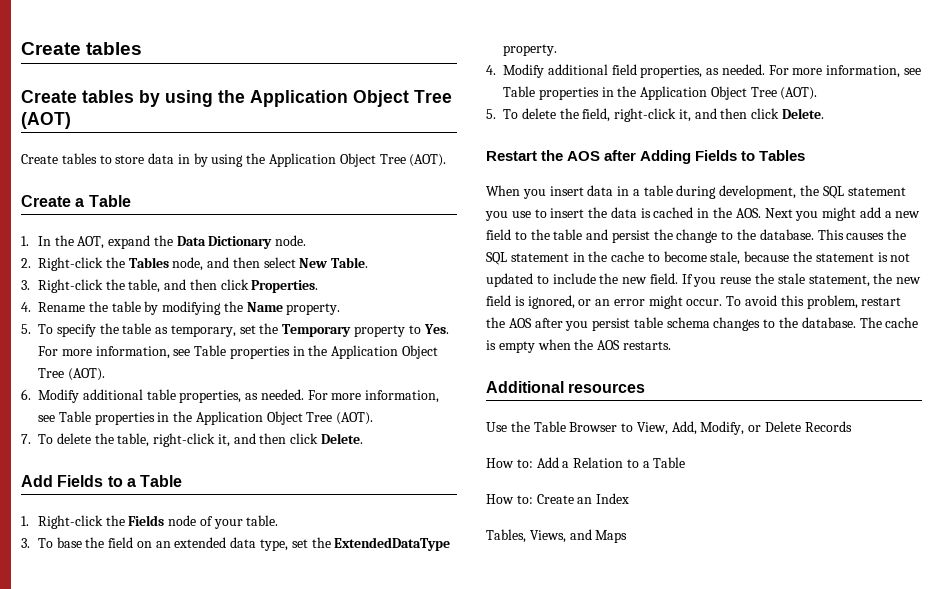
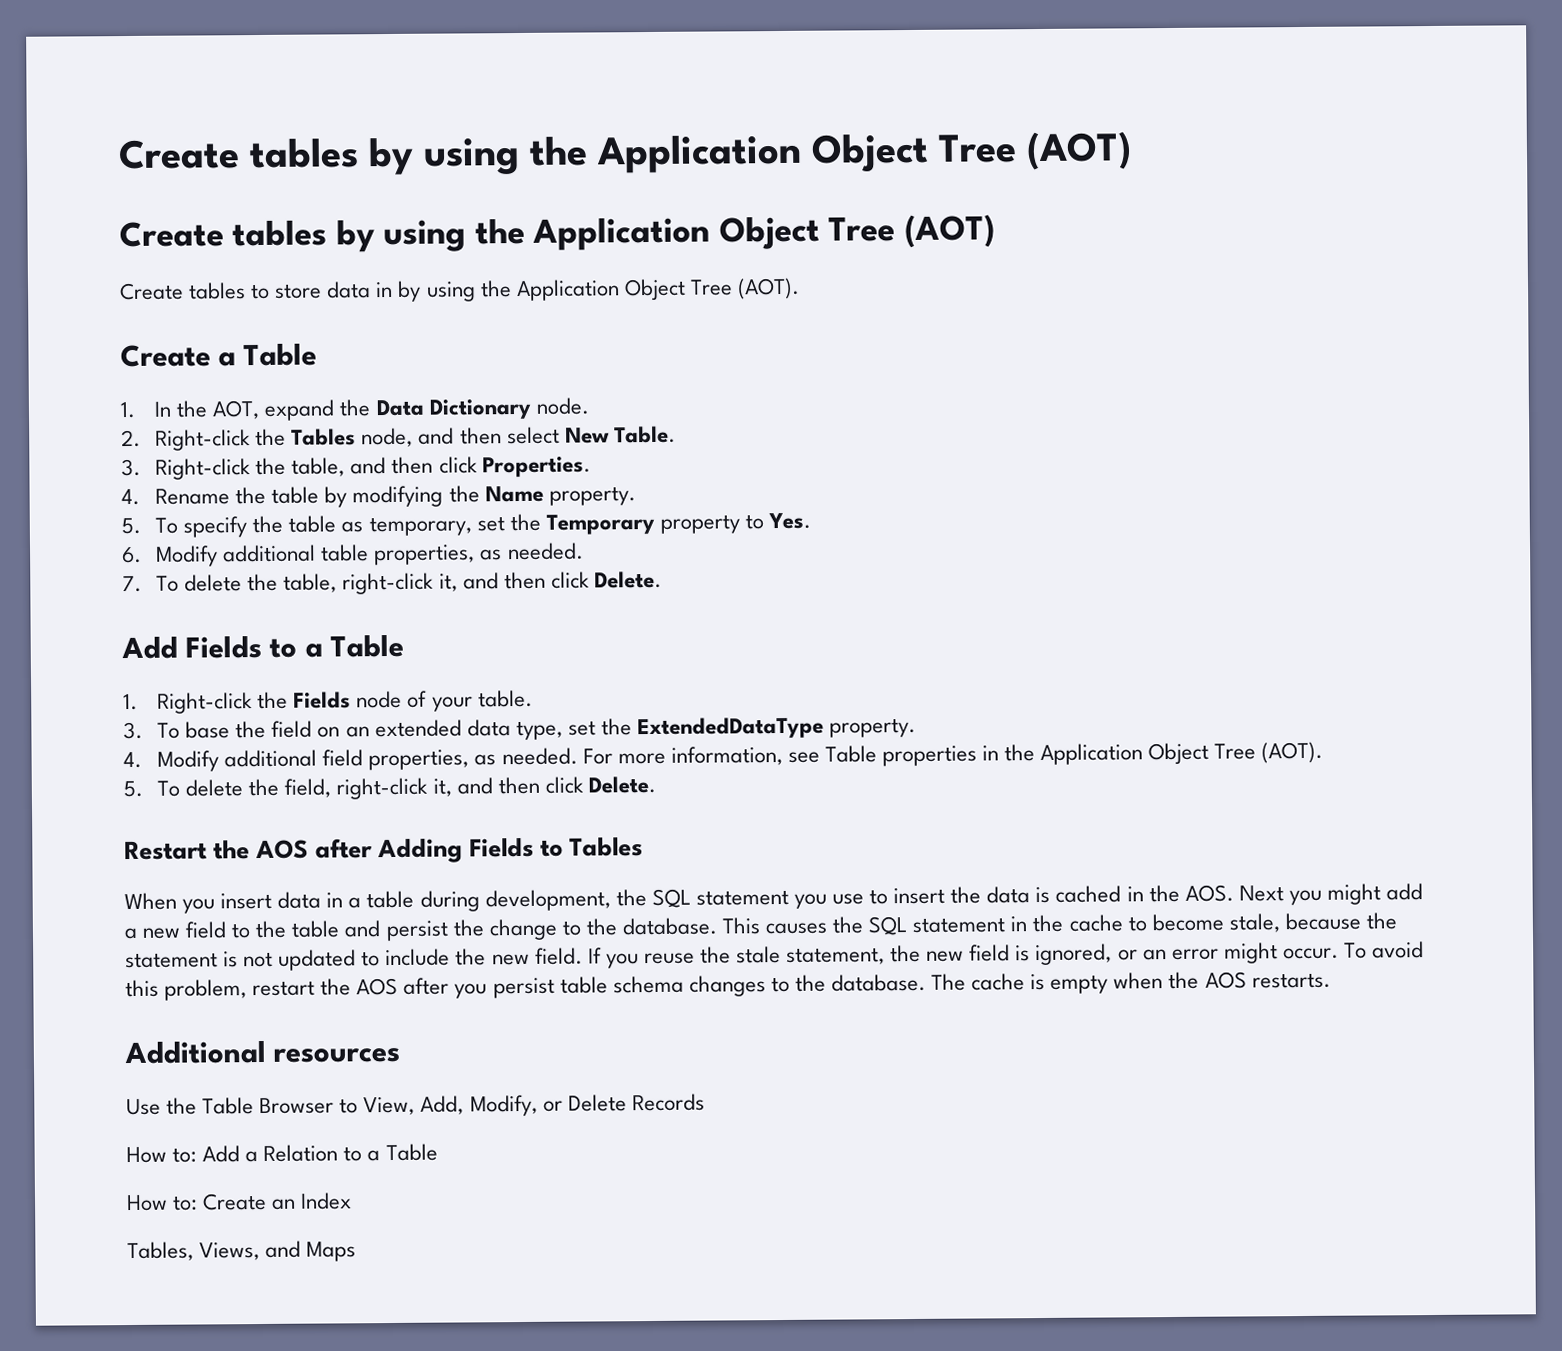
[21,42,143,55] Create tables -> [118,131,1132,176] Create tables by using the Application Object Tree (AOT)
[38,345,439,359] [38,368,105,381] For more information, see Table properties in the Application Object Tree (AOT). -> (811, 521) none
[307,390,440,403] [38,411,374,425] For more information, see Table properties in the Application Object Tree (AOT). -> (584, 551) none

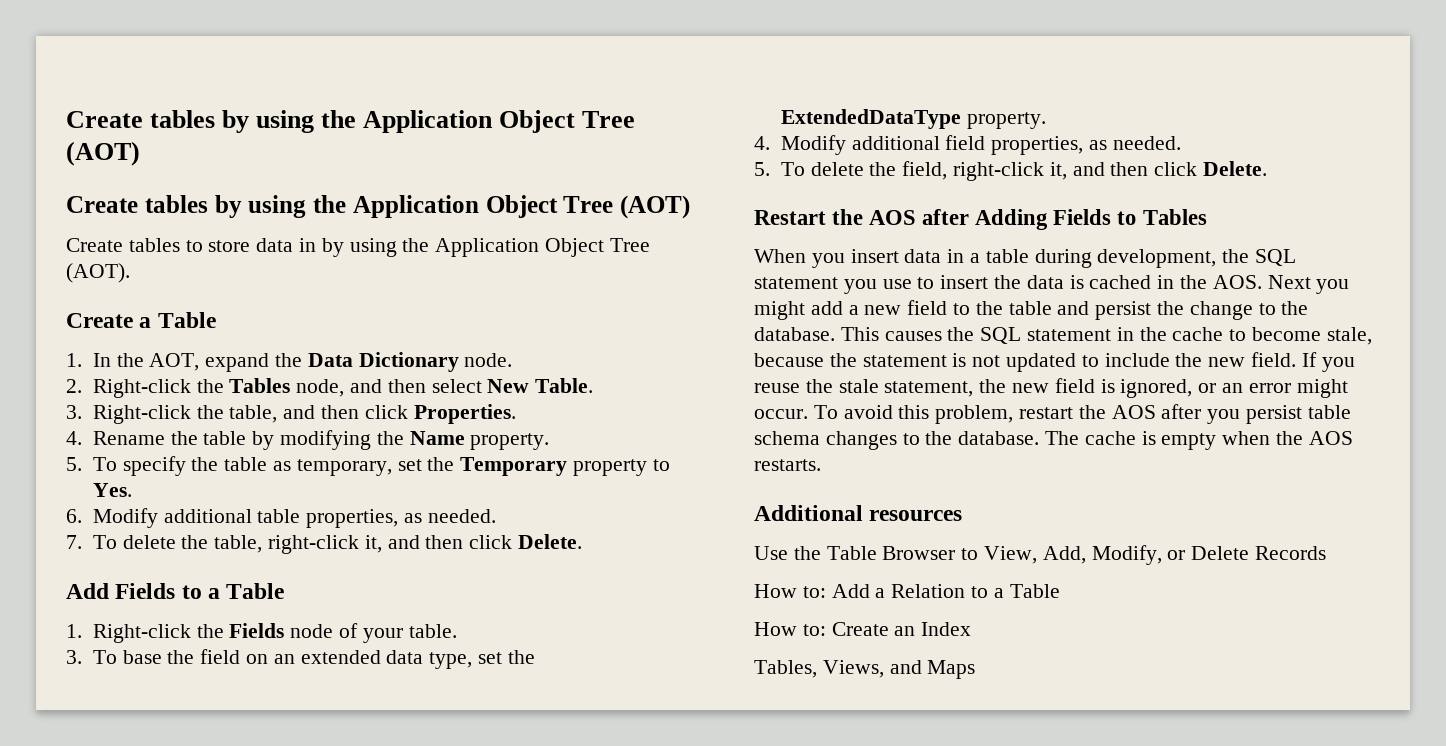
[582,741,1324,767] For more information, see Table properties in the Application Object Tree (AOT). -> (1181, 143) none

